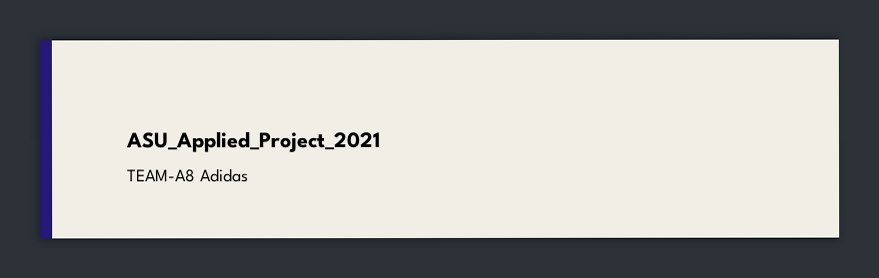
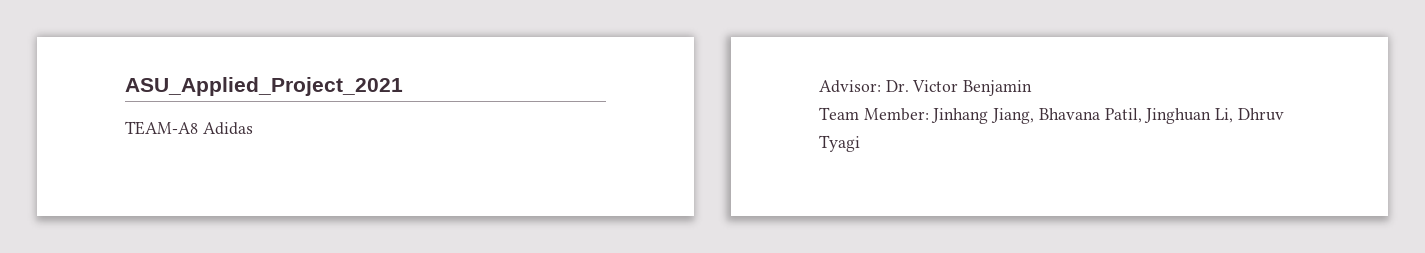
(249, 175) none -> [819,80,1033,96] [819,107,1284,124] [819,135,860,152] // Advisor: Dr. Victor Benjamin // Team Member: Jinhang Jiang, Bhavana Patil, Jinghuan Li, Dhruv Tyagi

